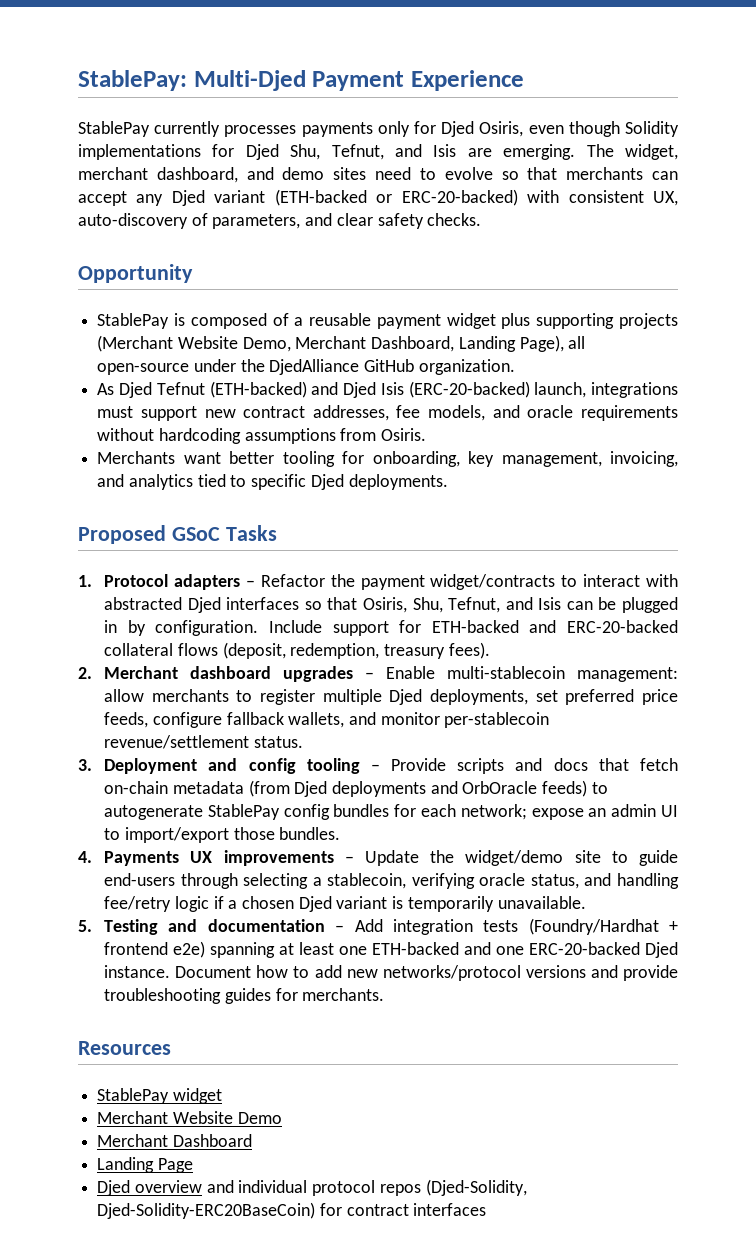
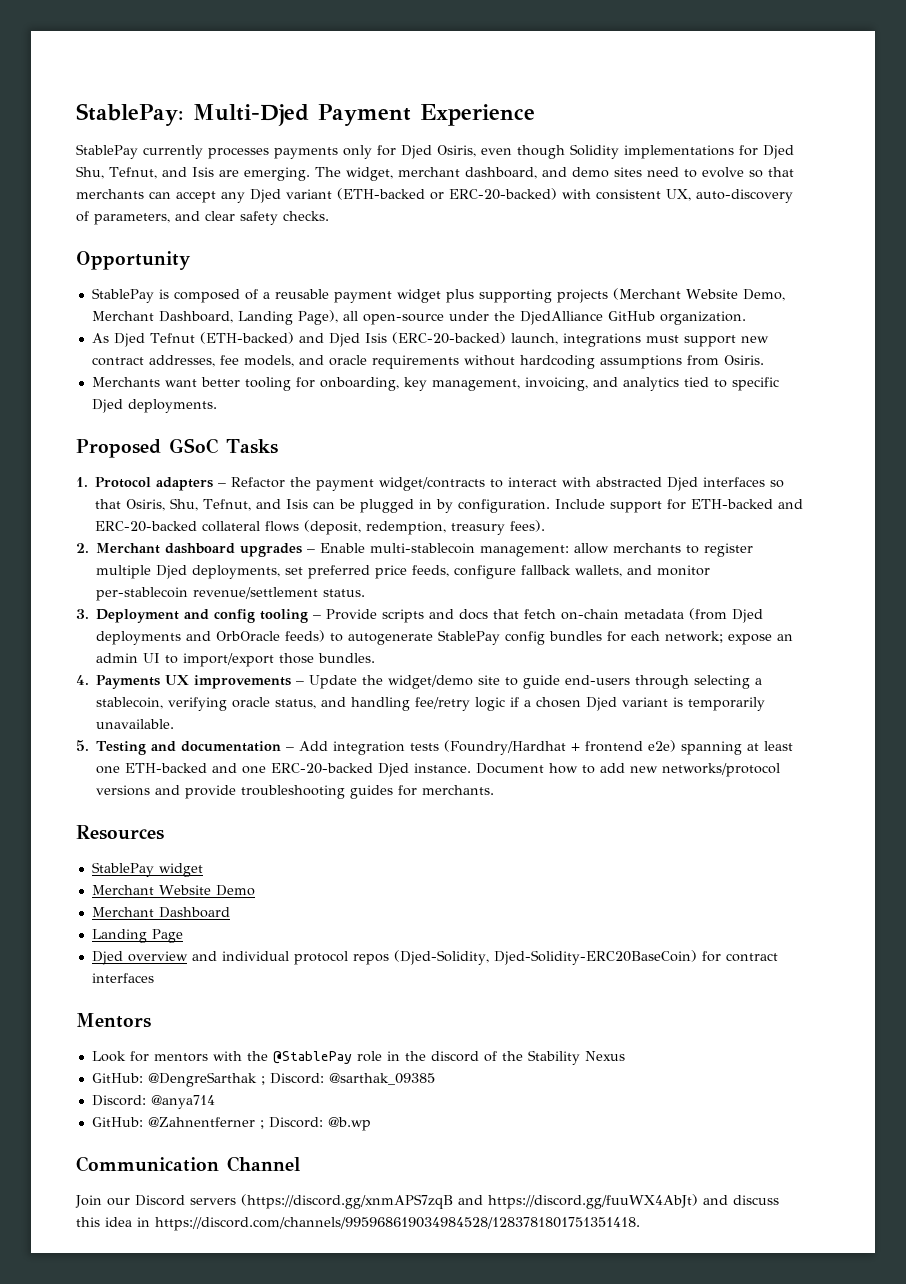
(487, 1209) none -> [76,1013,151,1028] [91,1050,625,1065] [91,1072,435,1087] [91,1095,215,1109] [91,1117,371,1131] [76,1156,300,1172] [75,1194,779,1209] [76,1217,640,1231] // Mentors // Look for mentors with the @StablePay role in the discord of the Stability Nexus // GitHub: @DengreSarthak ; Discord: @sarthak_09385 // Discord: @anya714 // GitHub: @Zahnentferner ; Discord: @b.wp // Communication Channel // Join our Discord servers (https://discord.gg/xnmAPS7zqB and https://discord.gg/fuuWX4AbJt) and discuss this idea in https://discord.com/channels/995968619034984528/1283781801751351418.

